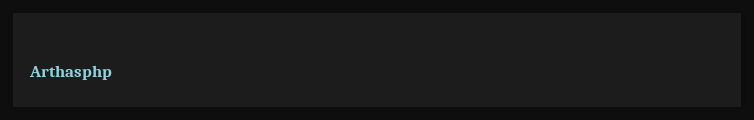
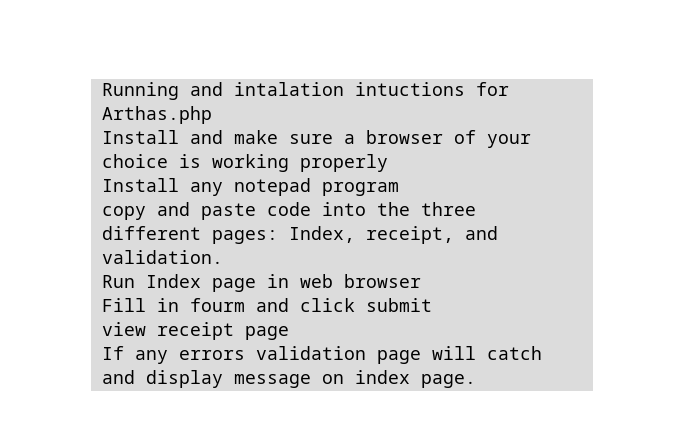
[29,65,112,80] Arthasphp -> [102,82,510,100] [102,106,213,124] [102,130,532,148] [102,154,389,172] [102,178,400,196] [102,202,477,220] [102,226,499,244] [102,250,224,264] [102,274,422,292] [102,298,433,312] [102,322,290,340] [102,346,543,364] [102,370,477,388] Running and intalation intuctions for Arthas.php // Install and make sure a browser of your choice is working properly // Install any notepad program // copy and paste code into the three different pages: Index, receipt, and validation. // Run Index page in web browser // Fill in fourm and click submit // view receipt page // If any errors validation page will catch and display message on index page.

